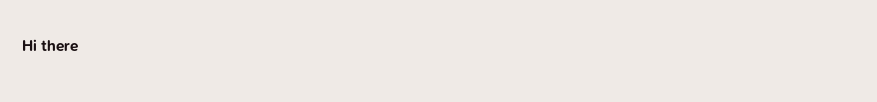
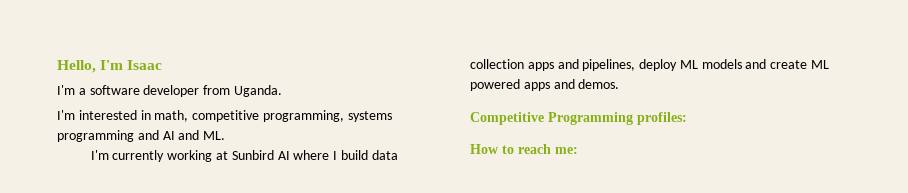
[22,39,79,52] Hi there -> [57,60,163,73] [57,85,282,97] [57,110,392,122] [57,130,226,142] [90,150,398,162] [470,59,830,71] [470,79,620,91] [470,112,687,125] [470,144,578,154] Hello, I'm Isaac // I'm a software developer from Uganda. // I'm interested in math, competitive programming, systems programming and AI and ML. // I'm currently working at Sunbird AI where I build data collection apps and pipelines, deploy ML models and create ML powered apps and demos. // Competitive Programming profiles: // How to reach me:

